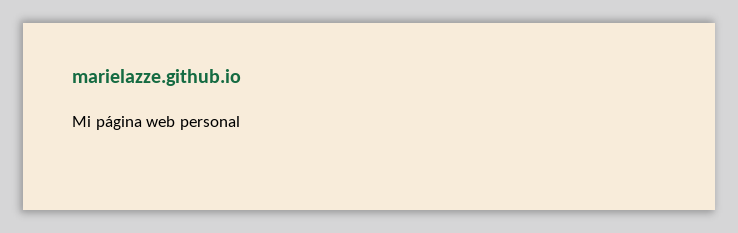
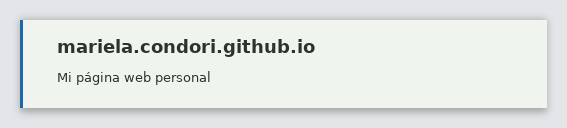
[72,69,241,86] marielazze.github.io -> [57,39,315,57] mariela.condori.github.io

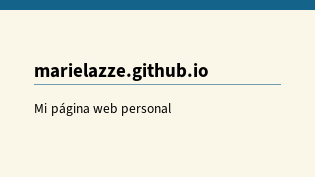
[57,39,315,57] mariela.condori.github.io -> [34,63,209,81] marielazze.github.io

